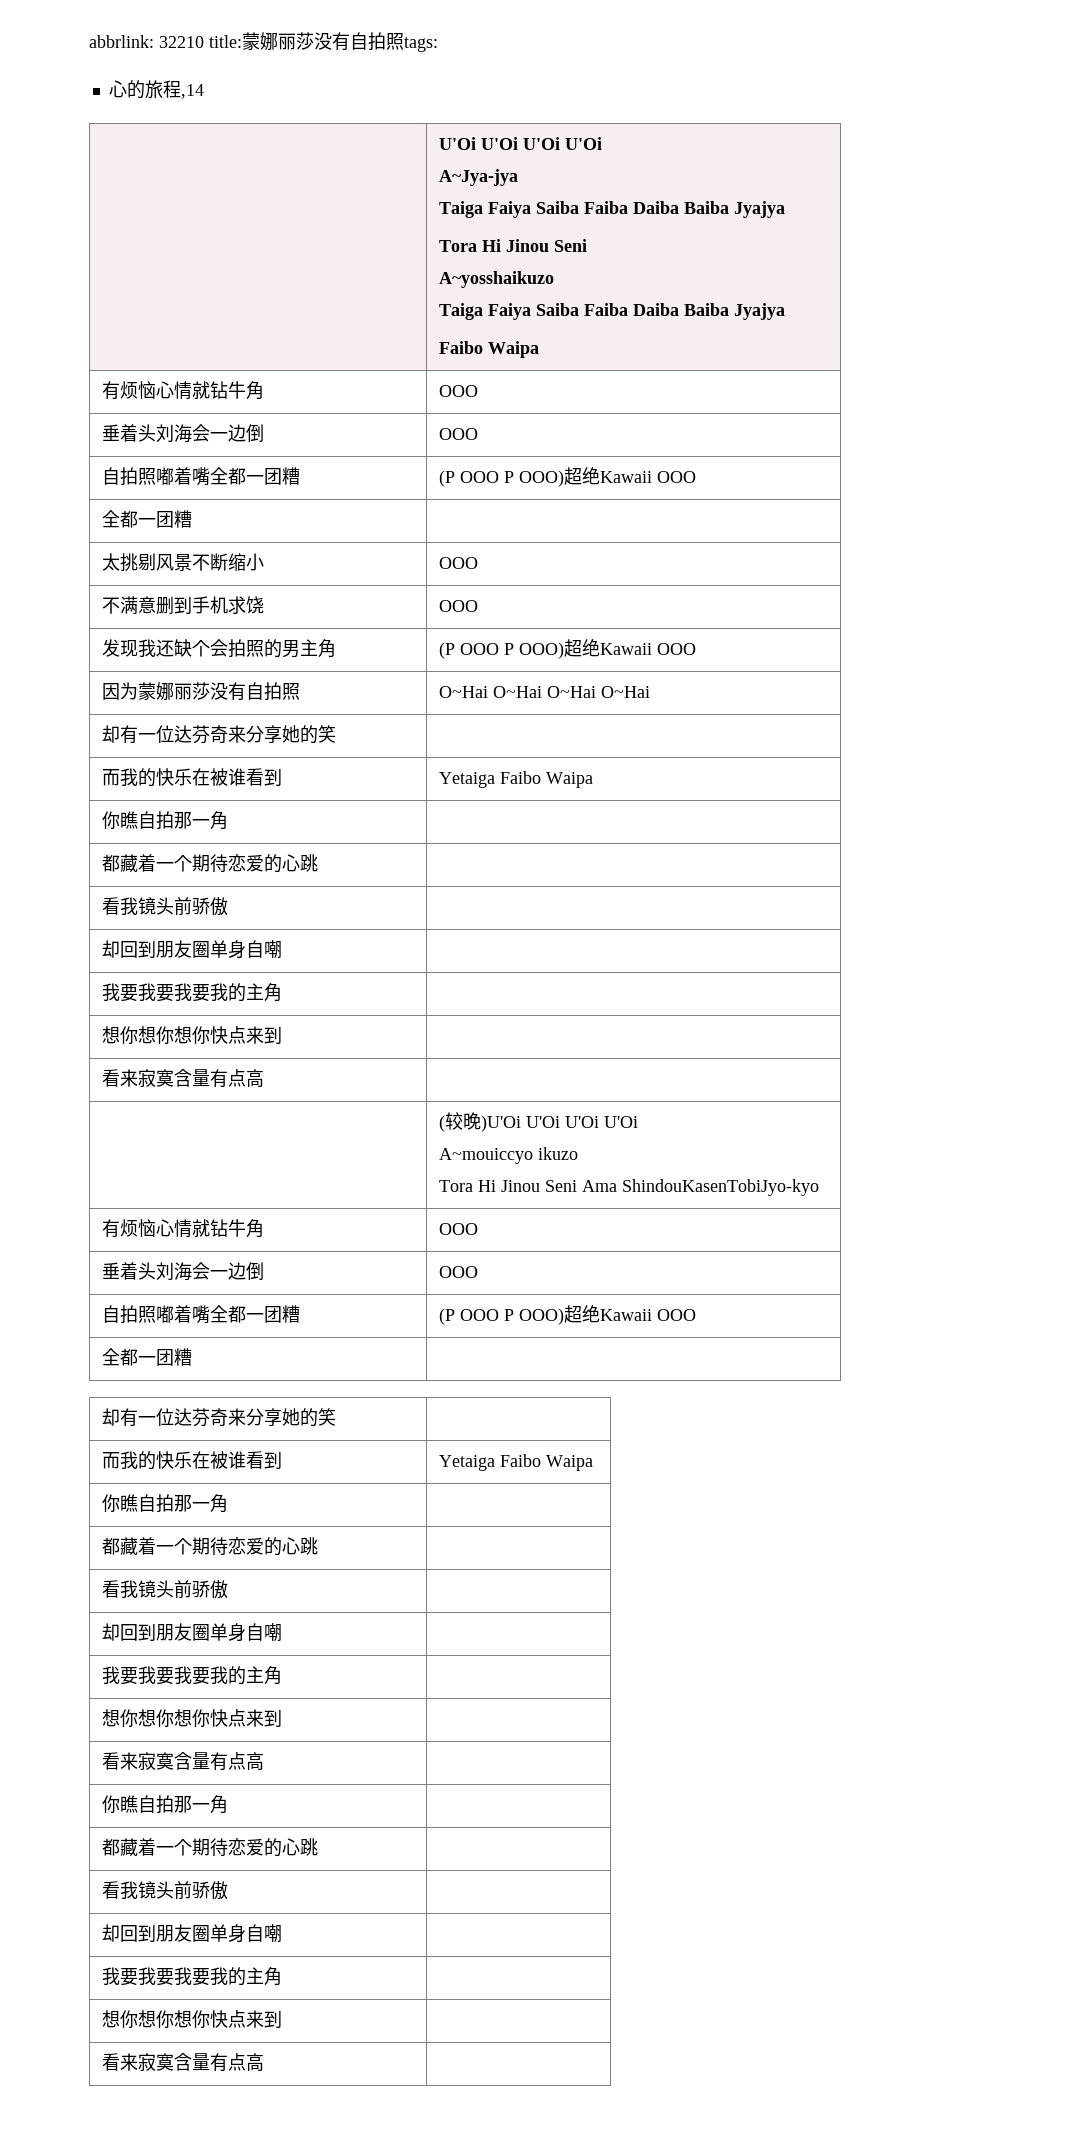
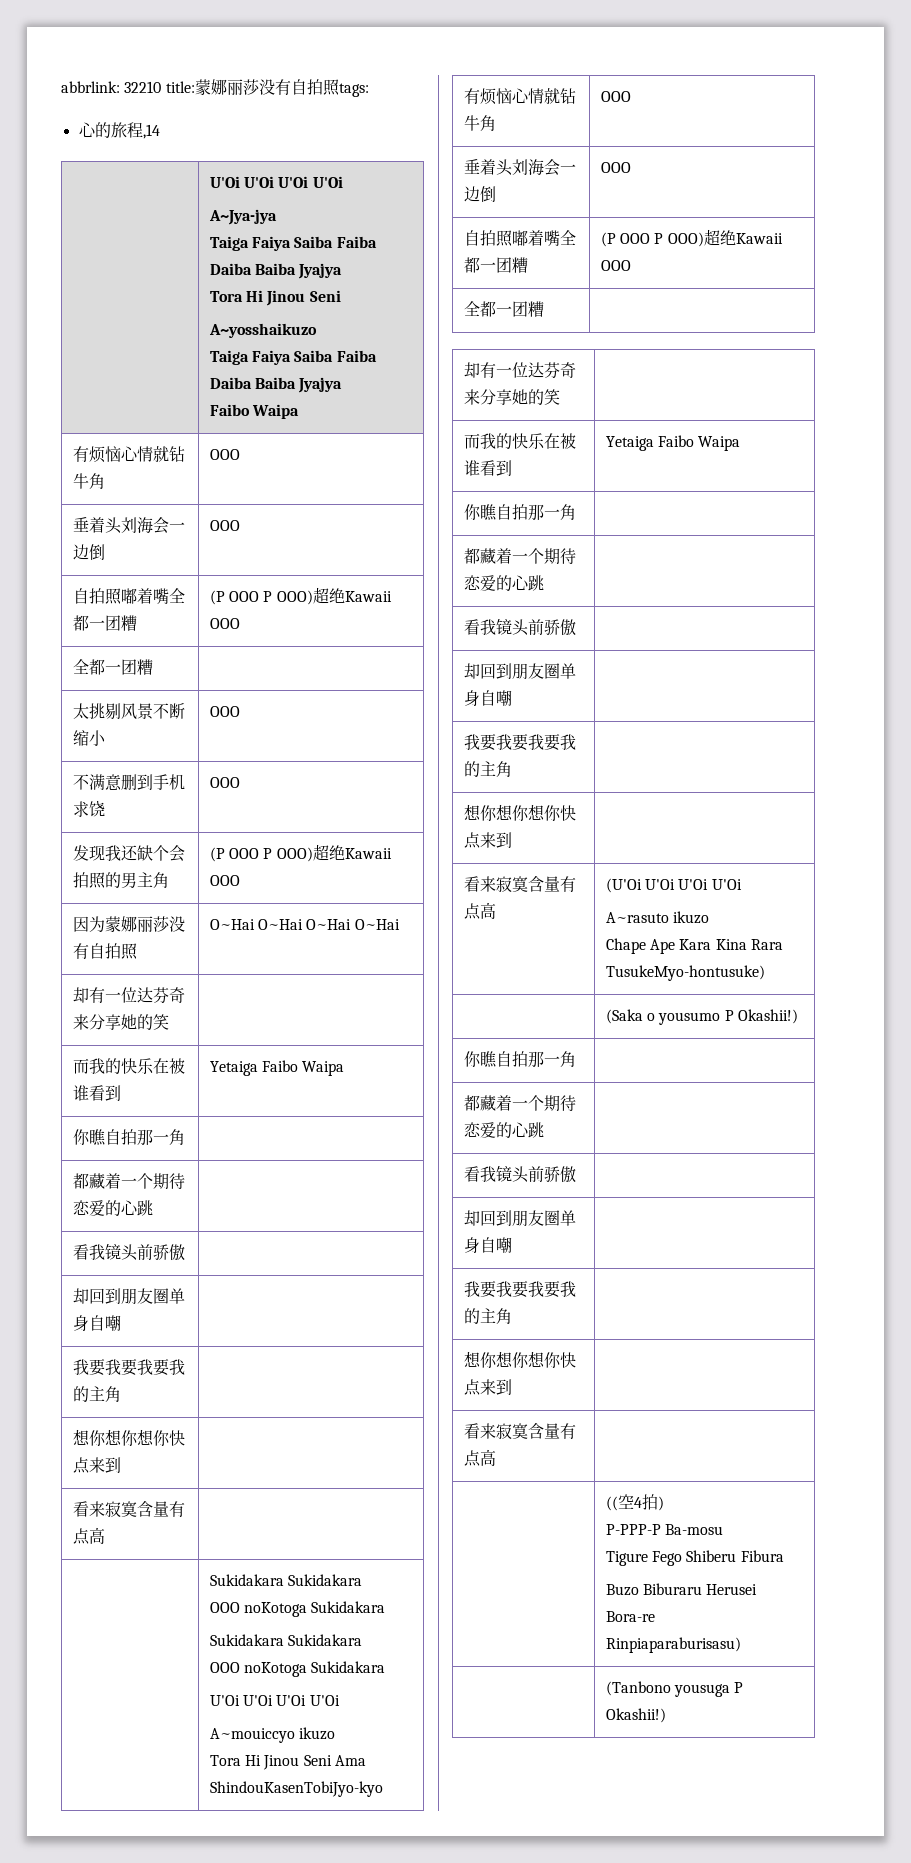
[439,1112,522,1132] (较晚)U'Oi -> [209,1574,363,1586] [209,1601,386,1617] [209,1634,363,1646] [209,1661,386,1677] [209,1695,240,1706] Sukidakara Sukidakara // OOO noKotoga Sukidakara // Sukidakara Sukidakara // OOO noKotoga Sukidakara // U'Oi
(265, 1761) none -> [605,878,742,893] [605,911,710,924] [605,938,784,954] [605,965,765,981] [605,1009,799,1025] (U'Oi U'Oi U'Oi U'Oi // A~rasuto ikuzo // Chape Ape Kara Kina Rara TusukeMyo-hontusuke) // | (Saka o yousumo P Okashii!)
(265, 2062) none -> [605,1494,664,1511] [605,1524,724,1535] [605,1550,784,1566] [605,1583,758,1596] [605,1611,655,1622] [605,1637,741,1653] [605,1681,744,1697] [605,1708,666,1723] // | ((空4拍) // P-PPP-P Ba-mosu // Tigure Fego Shiberu Fibura // Buzo Biburaru Herusei Bora-re // Rinpiaparaburisasu) // | (Tanbono yousuga P Okashii!)

